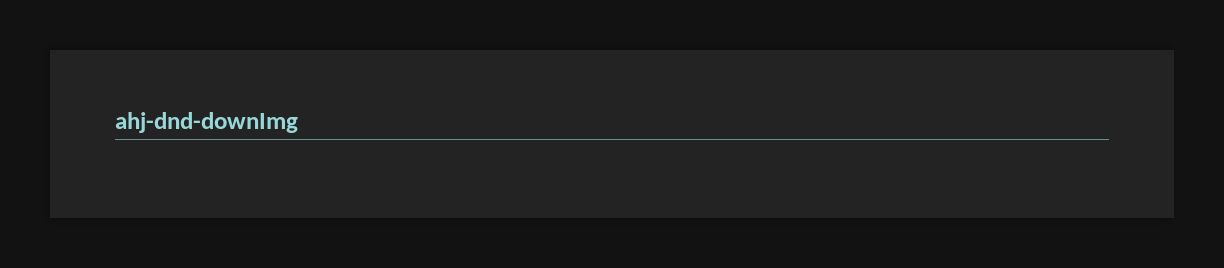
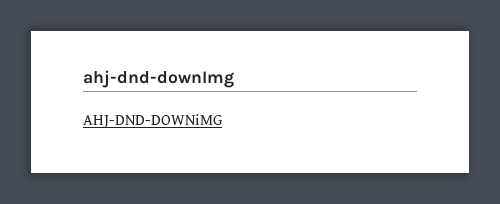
(298, 122) none -> [83,114,223,128] // AHJ-DND-DOWNiMG

